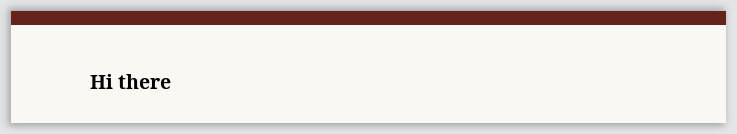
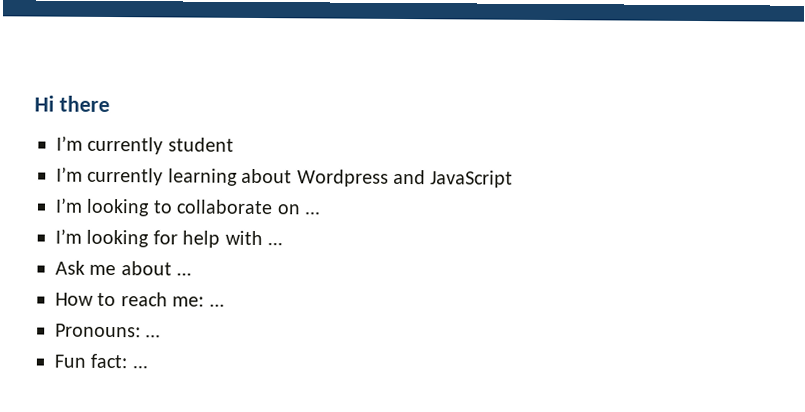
(172, 81) none -> [56,135,234,155] [56,166,514,188] [55,197,320,217] [55,228,283,248] [55,260,193,276] [55,292,225,307] [55,323,162,338] [54,353,148,369] // I’m currently student // I’m currently learning about Wordpress and JavaScript // I’m looking to collaborate on ... // I’m looking for help with ... // Ask me about ... // How to reach me: ... // Pronouns: ... // Fun fact: ...

